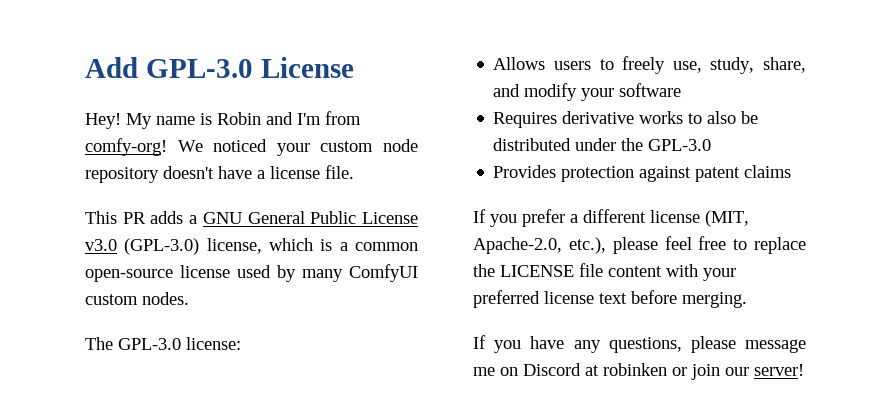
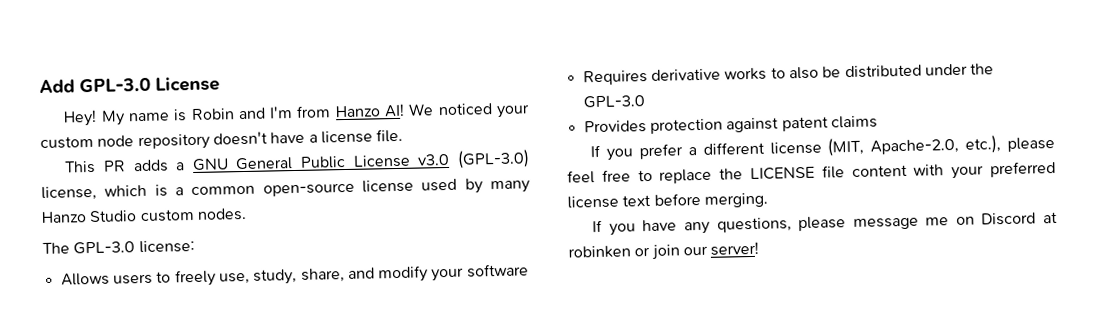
[85,138,167,156] comfy-org! -> [334,103,406,118] Hanzo AI!
[349,264,418,282] ComfyUI -> [41,210,138,223] Hanzo Studio

